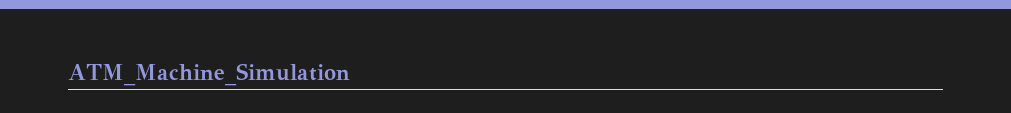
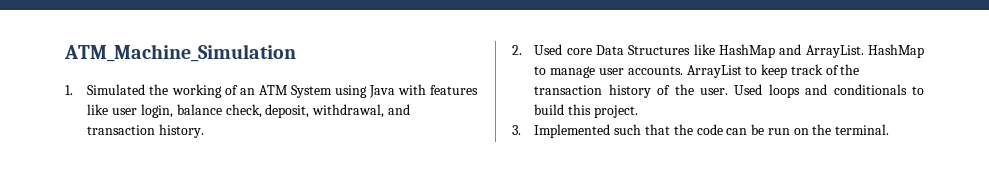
(350, 74) none -> [65,84,478,98] [87,104,410,118] [87,124,205,138] [512,44,924,58] [534,64,860,78] [534,84,924,98] [534,104,638,118] [512,124,890,138] // 1. Simulated the working of an ATM System using Java with features like user login, balance check, deposit, withdrawal, and transaction history. // 2. Used core Data Structures like HashMap and ArrayList. HashMap to manage user accounts. ArrayList to keep track of the transaction history of the user. Used loops and conditionals to build this project. // 3. Implemented such that the code can be run on the terminal.

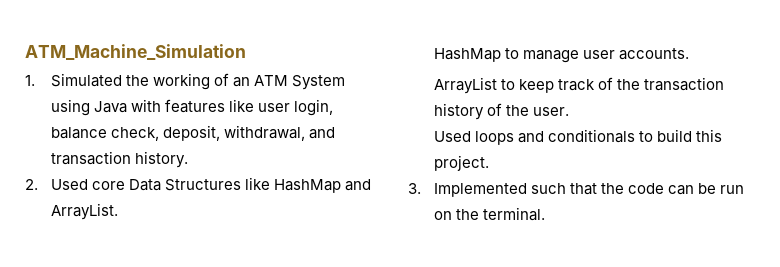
(864, 51) none -> (119, 211) //
(683, 70) none -> (690, 54) //
(728, 91) none -> (570, 111) //

